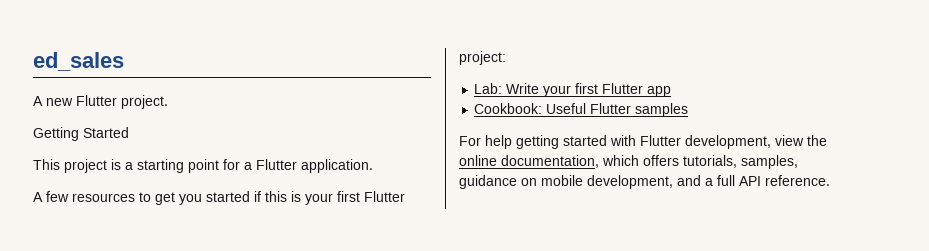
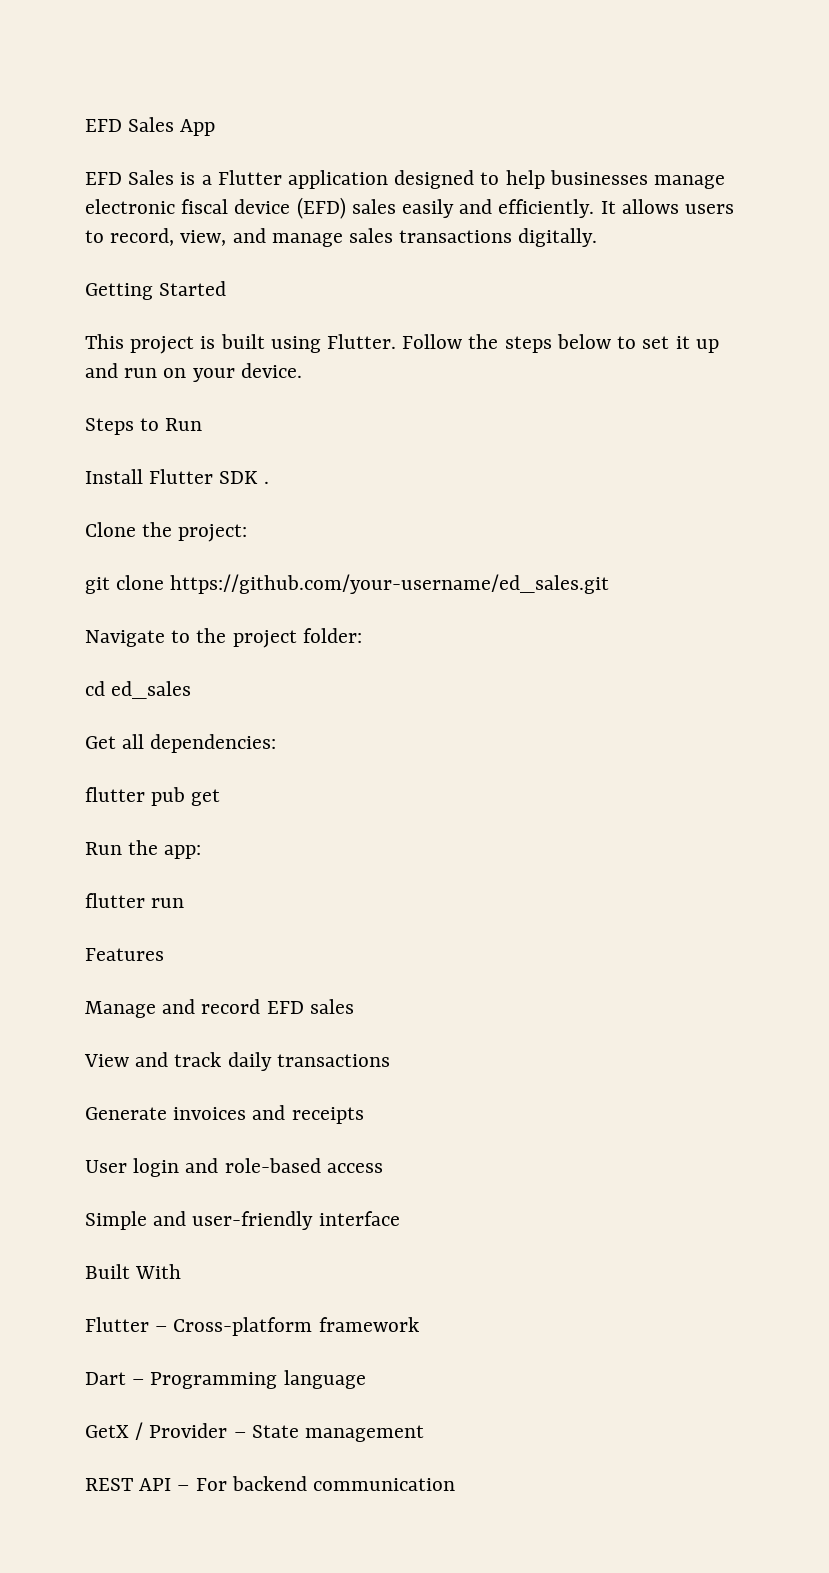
[33,52,124,71] [33,95,168,109] ed_sales // A new Flutter project. -> [85,117,216,136] [85,170,726,189] [85,197,735,219] [85,228,598,247] EFD Sales App // EFD Sales is a Flutter application designed to help businesses manage electronic fiscal device (EFD) sales easily and efficiently. It allows users to record, view, and manage sales transactions digitally.
[125,159,373,173] [33,191,405,205] [459,51,506,65] [474,83,672,97] [474,103,689,117] [459,135,827,149] [459,155,798,169] [459,175,830,189] a starting point for a Flutter application. // A few resources to get you started if this is your first Flutter project: // Lab: Write your first Flutter app // Cookbook: Useful Flutter samples // For help getting started with Flutter development, view the online documentation, which offers tutorials, samples, guidance on mobile development, and a full API reference. -> [220,334,719,353] [85,363,302,382] [85,418,203,435] [85,469,269,484] [85,522,248,542] [85,574,610,594] [85,628,362,648] [85,681,192,699] [85,734,277,753] [85,787,221,806] [85,840,202,859] [85,893,185,908] [85,948,164,961] [85,999,354,1018] [84,1052,390,1071] [85,1105,364,1124] [85,1158,383,1177] [85,1211,400,1230] [85,1264,182,1279] [85,1317,419,1336] [85,1370,366,1389] [85,1422,425,1442] [85,1476,456,1491] built using Flutter. Follow the steps below to set it up and run on your device. // Steps to Run // Install Flutter SDK . // Clone the project: // git clone https://github.com/your-username/ed_sales.git // Navigate to the project folder: // cd ed_sales // Get all dependencies: // flutter pub get // Run the app: // flutter run // Features // Manage and record EFD sales // View and track daily transactions // Generate invoices and receipts // User login and role-based access // Simple and user-friendly interface // Built With // Flutter – Cross-platform framework // Dart – Programming language // GetX / Provider – State management // REST API – For backend communication

